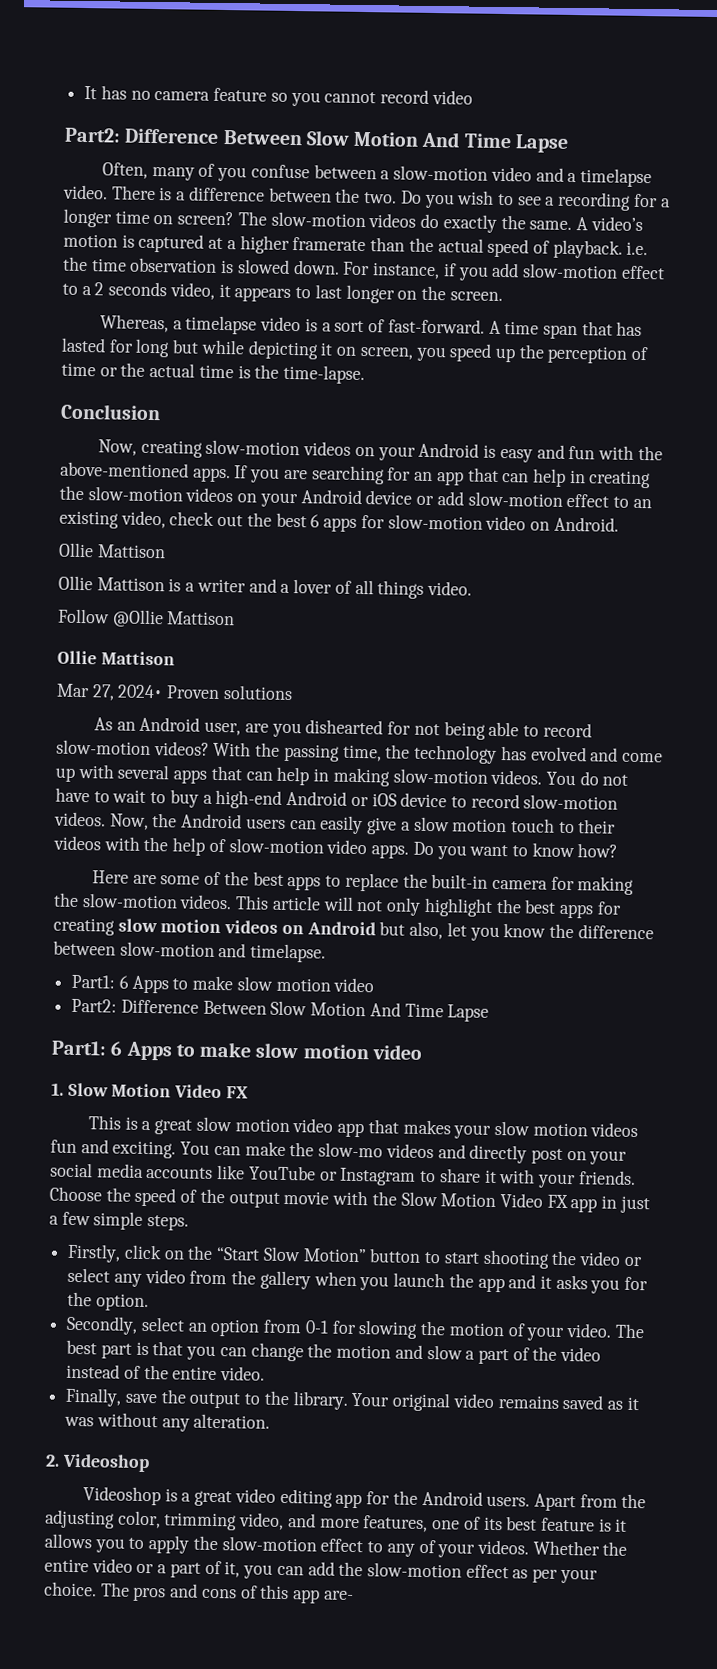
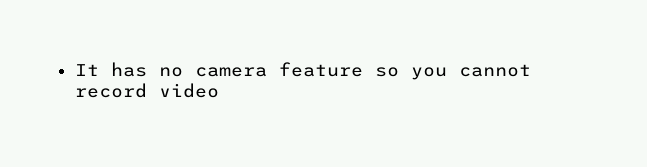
[64,127,569,153] [101,162,652,188] [63,184,671,211] [63,208,643,233] [63,233,649,259] [63,256,665,281] [62,281,503,304] [99,314,643,340] [61,337,650,364] [61,362,366,385] [60,403,161,421] [97,439,663,463] [60,461,652,489] [59,485,652,509] [59,510,619,532] [58,542,166,559] [58,575,472,599] [58,608,236,628] [57,650,175,666] [56,683,293,701] [93,716,592,740] [56,739,663,764] [55,763,629,787] [55,787,619,810] [54,811,617,835] [53,835,619,860] [91,870,635,895] [53,892,622,919] [53,917,654,942] [53,940,327,963] [71,974,375,994] [71,998,490,1022] [51,1040,422,1061] [51,1082,249,1099] [87,1115,639,1139] [50,1139,628,1165] [50,1162,636,1189] [49,1186,650,1214] [49,1211,190,1231] [67,1243,642,1269] [67,1267,649,1294] [67,1291,149,1312] [66,1315,645,1342] [66,1339,602,1365] [66,1363,266,1381] [65,1387,639,1412] [64,1412,271,1432] [45,1453,150,1473] [82,1486,647,1512] [45,1509,628,1533] [44,1533,628,1558] [44,1558,598,1584] [44,1581,354,1604] // Part2: Difference Between Slow Motion And Time Lapse // Often, many of you confuse between a slow-motion video and a timelapse video. There is a difference between the two. Do you wish to see a recording for a longer time on screen? The slow-motion videos do exactly the same. A video’s motion is captured at a higher framerate than the actual speed of playback. i.e. the time observation is slowed down. For instance, if you add slow-motion effect to a 2 seconds video, it appears to last longer on the screen. // Whereas, a timelapse video is a sort of fast-forward. A time span that has lasted for long but while depicting it on screen, you speed up the perception of time or the actual time is the time-lapse. // Conclusion // Now, creating slow-motion videos on your Android is easy and fun with the above-mentioned apps. If you are searching for an app that can help in creating the slow-motion videos on your Android device or add slow-motion effect to an existing video, check out the best 6 apps for slow-motion video on Android. // Ollie Mattison // Ollie Mattison is a writer and a lover of all things video. // Follow @Ollie Mattison // Ollie Mattison // Mar 27, 2024• Proven solutions // As an Android user, are you dishearted for not being able to record slow-motion videos? With the passing time, the technology has evolved and come up with several apps that can help in making slow-motion videos. You do not have to wait to buy a high-end Android or iOS device to record slow-motion videos. Now, the Android users can easily give a slow motion touch to their videos with the help of slow-motion video apps. Do you want to know how? // Here are some of the best apps to replace the built-in camera for making the slow-motion videos. This article will not only highlight the best apps for creating slow motion videos on Android but also, let you know the difference between slow-motion and timelapse. // Part1: 6 Apps to make slow motion video // Part2: Difference Between Slow Motion And Time Lapse // Part1: 6 Apps to make slow motion video // 1. Slow Motion Video FX // This is a great slow motion video app that makes your slow motion videos fun and exciting. You can make the slow-mo videos and directly post on your social media accounts like YouTube or Instagram to share it with your friends. Choose the speed of the output movie with the Slow Motion Video FX app in just a few simple steps. // Firstly, click on the “Start Slow Motion” button to start shooting the video or select any video from the gallery when you launch the app and it asks you for the option. // Secondly, select an option from 0-1 for slowing the motion of your video. The best part is that you can change the motion and slow a part of the video instead of the entire video. // Finally, save the output to the library. Your original video remains saved as it was without any alteration. // 2. Videoshop // Videoshop is a great video editing app for the Android users. Apart from the adjusting color, trimming video, and more features, one of its best feature is it allows you to apply the slow-motion effect to any of your videos. Whether the entire video or a part of it, you can add the slow-motion effect as per your choice. The pros and cons of this app are- -> (219, 90) none

